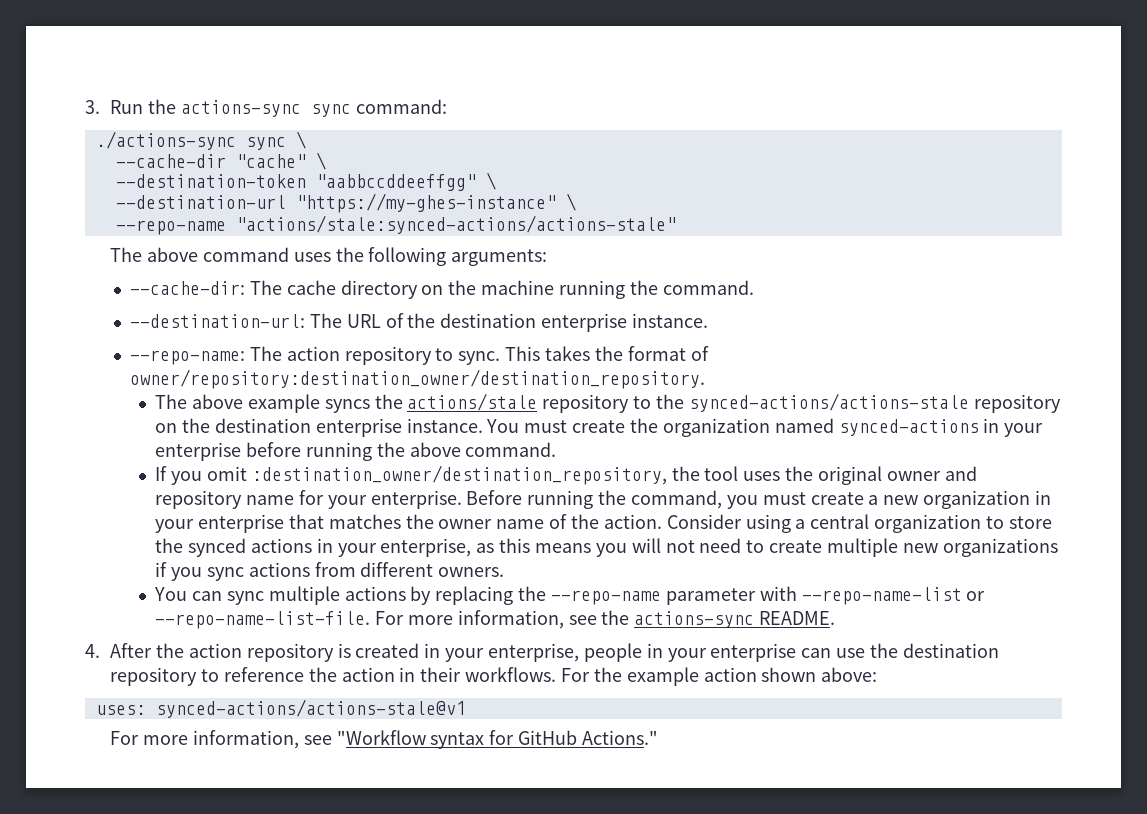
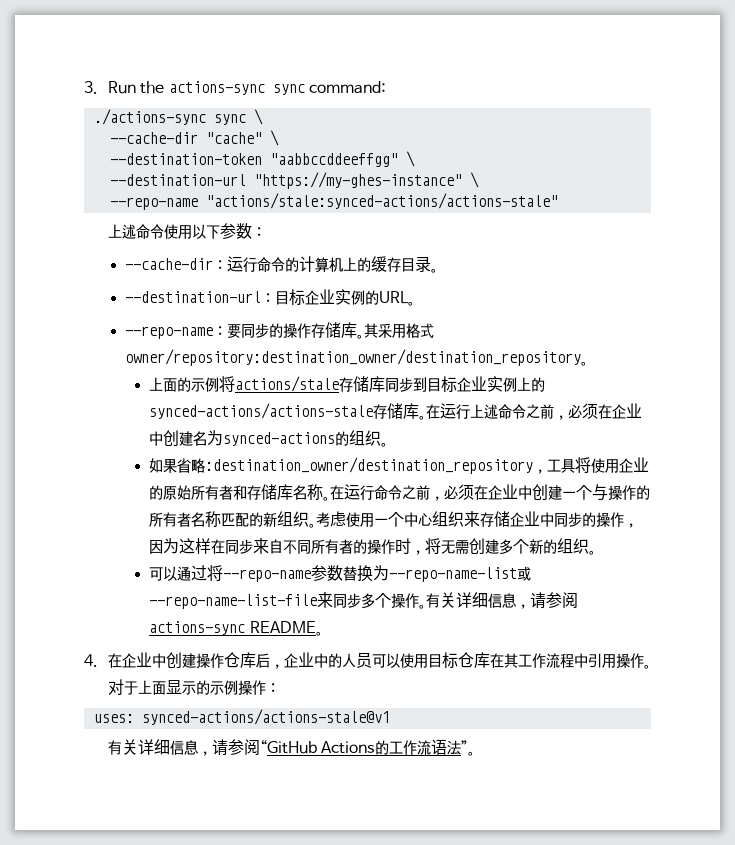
[110,247,548,266] [129,280,754,299] [129,313,708,332] [129,346,709,365] [129,369,705,389] [155,393,1061,413] [155,418,1044,437] [155,442,557,461] [155,465,977,485] [155,490,1051,509] [155,514,1052,533] [155,538,1058,557] [155,562,505,581] [154,586,986,605] [155,610,836,629] [85,643,999,662] [110,667,878,686] [95,699,466,718] [110,730,659,749] The above command uses the following arguments: // --cache-dir: The cache directory on the machine running the command. // --destination-url: The URL of the destination enterprise instance. // --repo-name: The action repository to sync. This takes the format of owner/repository:destination_owner/destination_repository. // The above example syncs the actions/stale repository to the synced-actions/actions-stale repository on the destination enterprise instance. You must create the organization named synced-actions in your enterprise before running the above command. // If you omit :destination_owner/destination_repository, the tool uses the original owner and repository name for your enterprise. Before running the command, you must create a new organization in your enterprise that matches the owner name of the action. Consider using a central organization to store the synced actions in your enterprise, as this means you will not need to create multiple new organizations if you sync actions from different owners. // You can sync multiple actions by replacing the --repo-name parameter with --repo-name-list or --repo-name-list-file. For more information, see the actions-sync README. // 4. After the action repository is created in your enterprise, people in your enterprise can use the destination repository to reference the action in their workflows. For the example action shown above: // uses: synced-actions/actions-stale@v1 // For more information, see "Workflow syntax for GitHub Actions." -> [107,223,266,239] [125,256,439,273] [125,289,416,306] [125,322,435,339] [125,349,589,366] [149,376,546,393] [149,403,643,420] [149,430,389,447] [149,457,650,474] [149,484,651,501] [149,511,639,528] [149,538,597,555] [149,565,532,582] [149,592,579,609] [149,621,323,636] [84,652,651,669] [107,679,280,695] [93,709,390,725] [107,739,476,756] 上述命令使用以下参数： // --cache-dir：运行命令的计算机上的缓存目录。 // --destination-url：目标企业实例的URL。 // --repo-name：要同步的操作存储库。其采用格式owner/repository:destination_owner/destination_repository。 // 上面的示例将actions/stale存储库同步到目标企业实例上的synced-actions/actions-stale存储库。在运行上述命令之前，必须在企业中创建名为synced-actions的组织。 // 如果省略:destination_owner/destination_repository，工具将使用企业的原始所有者和存储库名称。在运行命令之前，必须在企业中创建一个与操作的所有者名称匹配的新组织。考虑使用一个中心组织来存储企业中同步的操作，因为这样在同步来自不同所有者的操作时，将无需创建多个新的组织。 // 可以通过将--repo-name参数替换为--repo-name-list或--repo-name-list-file来同步多个操作。有关详细信息，请参阅actions-sync README。 // 4.在企业中创建操作仓库后，企业中的人员可以使用目标仓库在其工作流程中引用操作。对于上面显示的示例操作： // uses: synced-actions/actions-stale@v1 // 有关详细信息，请参阅“GitHub Actions的工作流语法”。

